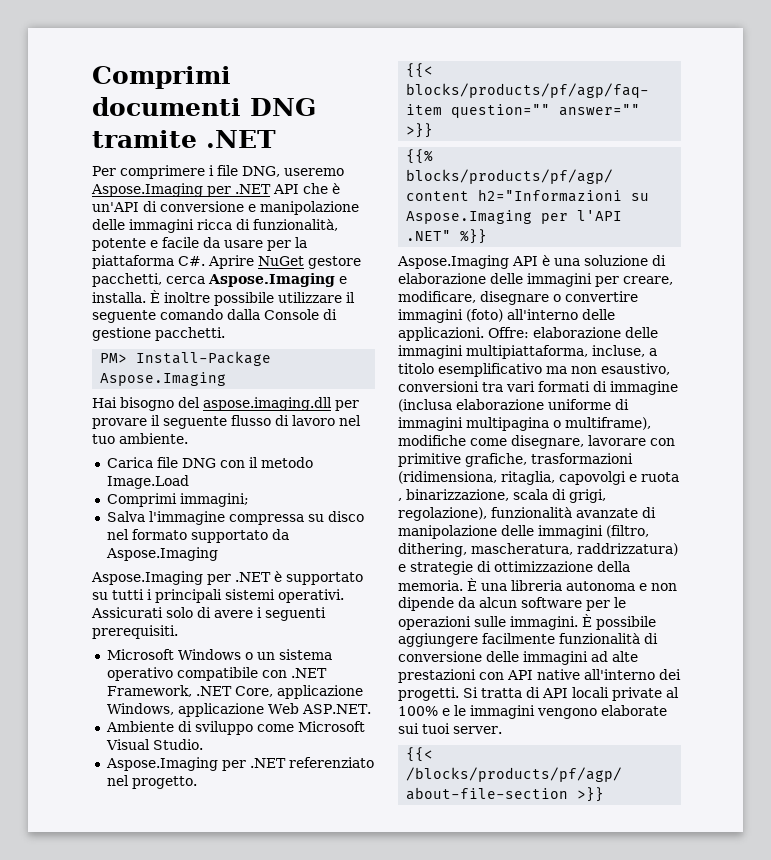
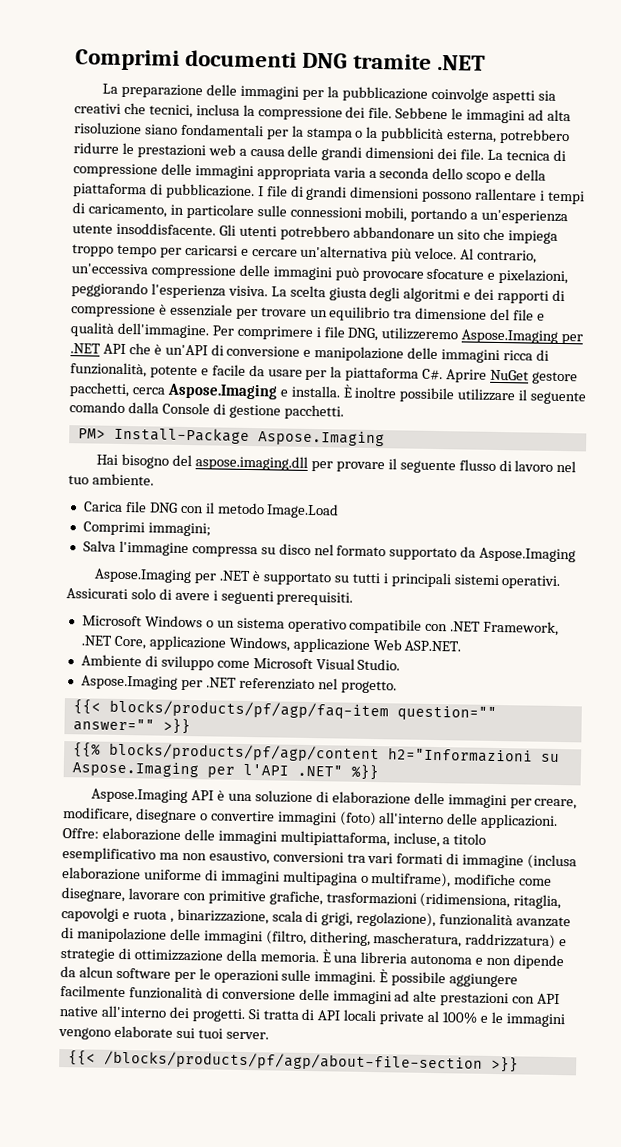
(276, 139) none -> [102,83,556,104] [74,102,571,124] [74,122,571,145] [73,142,566,162] [73,163,547,184] [73,183,586,205] [72,202,569,225] [72,222,559,244] [72,244,538,264] [71,263,569,285] [71,282,566,304] [71,303,546,322] [70,322,209,339] La preparazione delle immagini per la pubblicazione coinvolge aspetti sia creativi che tecnici, inclusa la compressione dei file. Sebbene le immagini ad alta risoluzione siano fondamentali per la stampa o la pubblicità esterna, potrebbero ridurre le prestazioni web a causa delle grandi dimensioni dei file. La tecnica di compressione delle immagini appropriata varia a seconda dello scopo e della piattaforma di pubblicazione. I file di grandi dimensioni possono rallentare i tempi di caricamento, in particolare sulle connessioni mobili, portando a un'esperienza utente insoddisfacente. Gli utenti potrebbero abbandonare un sito che impiega troppo tempo per caricarsi e cercare un'alternativa più veloce. Al contrario, un'eccessiva compressione delle immagini può provocare sfocature e pixelazioni, peggiorando l'esperienza visiva. La scelta giusta degli algoritmi e dei rapporti di compressione è essenziale per trovare un equilibrio tra dimensione del file e qualità dell'immagine.
[284,168,344,176] useremo -> [381,327,459,341] utilizzeremo

